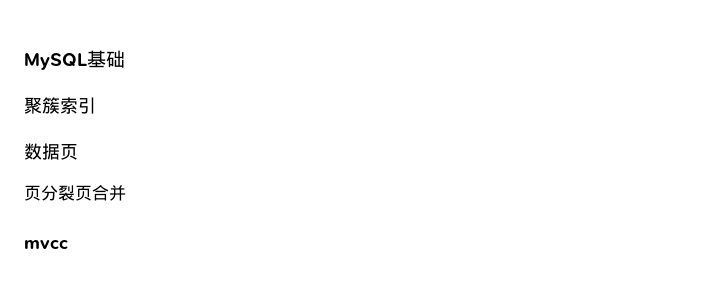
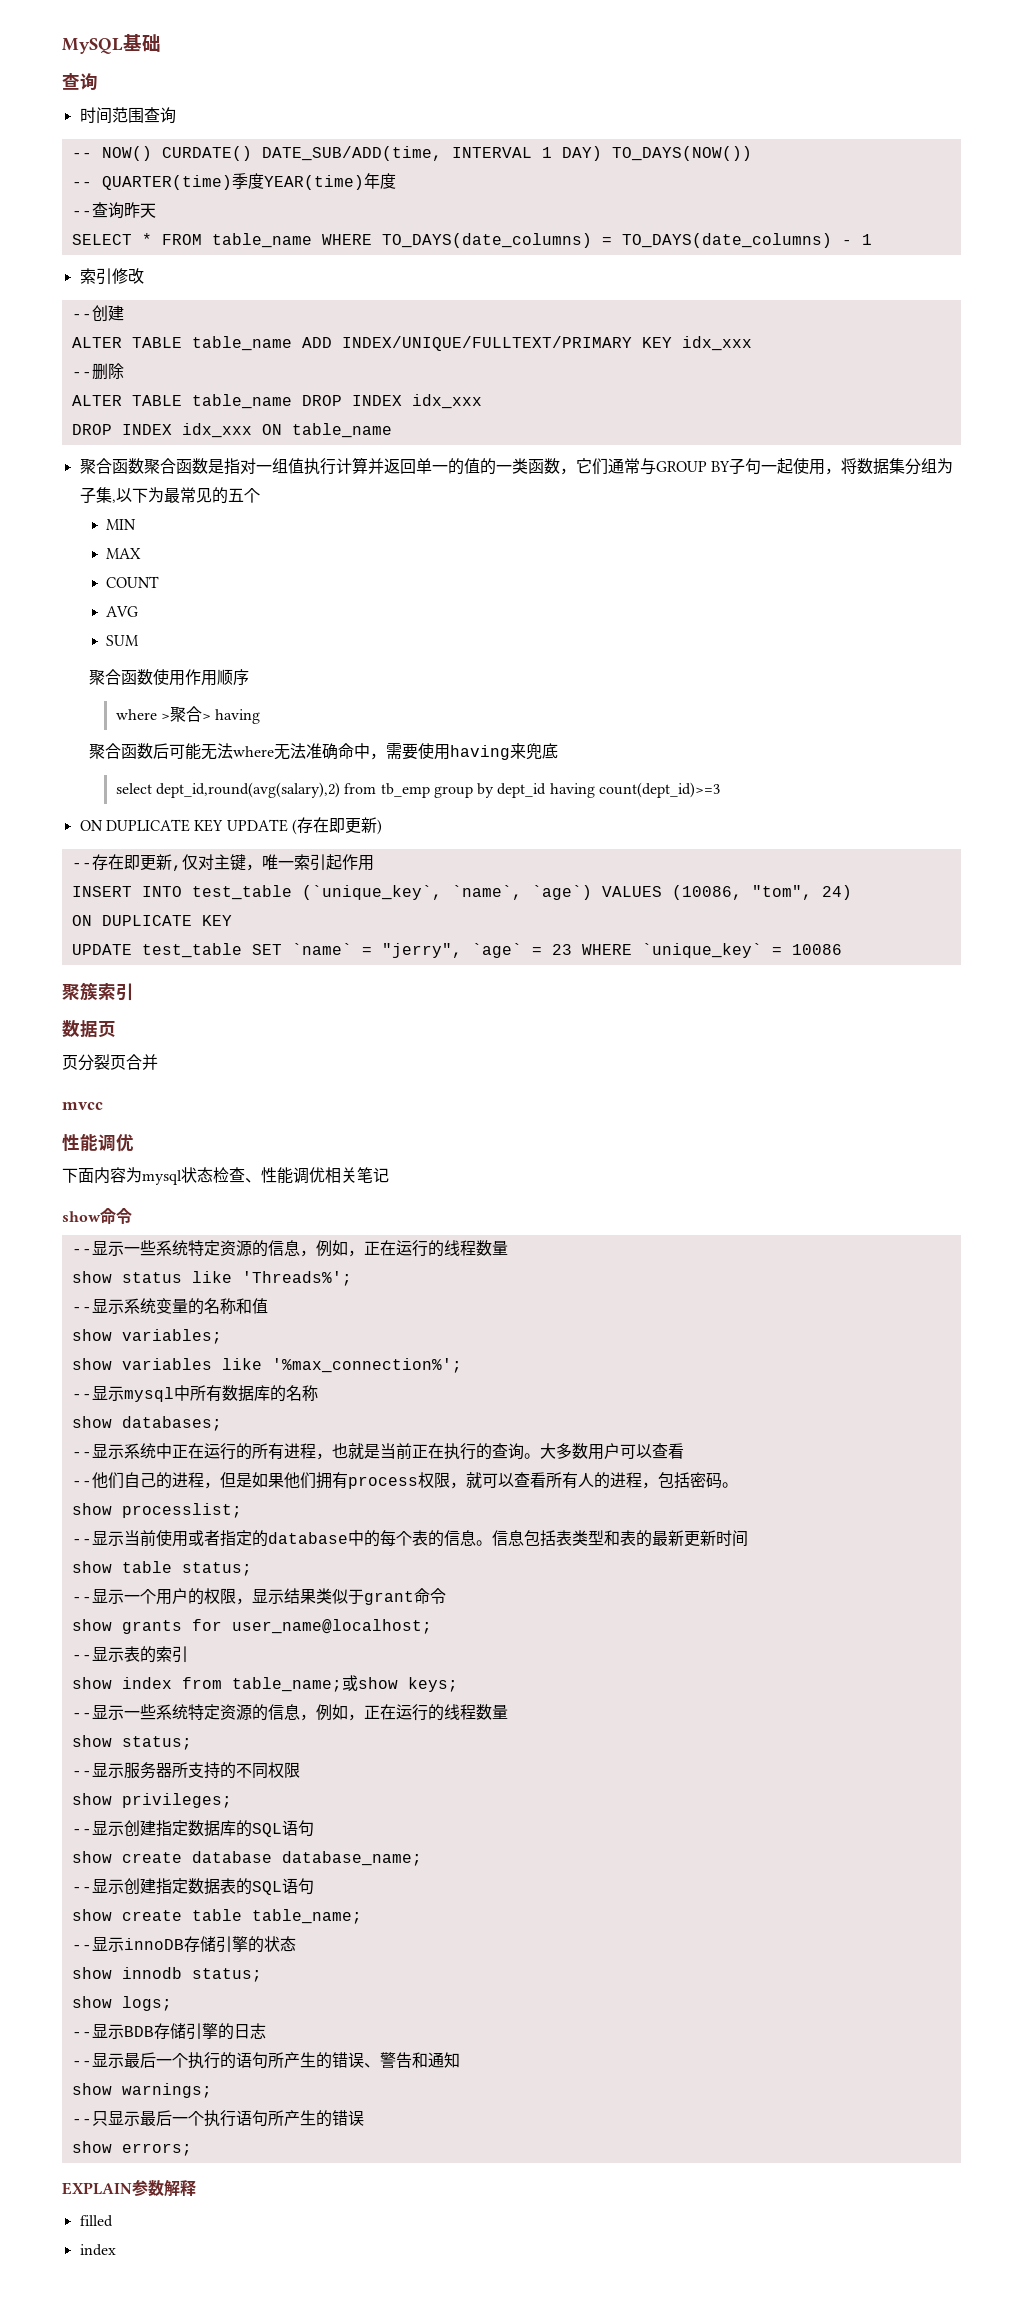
(125, 59) none -> [62,73,98,90] [79,107,176,124] [71,146,752,161] [71,173,396,190] [71,202,156,219] [71,233,872,248] [79,268,144,285] [71,305,124,322] [71,336,752,351] [71,363,124,380] [71,394,482,409] [71,423,392,438] [79,457,953,475] [79,487,260,504] [106,519,137,530] [106,548,142,559] [106,576,160,588] [106,606,139,617] [106,635,140,646] [88,669,249,686] [115,706,261,724] [88,743,558,760] [115,782,721,798] [79,817,382,835] [71,854,374,871] [71,885,852,900] [71,915,232,926] [71,943,842,958] // 查询 // 时间范围查询 // -- NOW() CURDATE() DATE_SUB/ADD(time, INTERVAL 1 DAY) TO_DAYS(NOW()) // -- QUARTER(time)季度YEAR(time)年度 // --查询昨天 // SELECT * FROM table_name WHERE TO_DAYS(date_columns) = TO_DAYS(date_columns) - 1 // 索引修改 // --创建 // ALTER TABLE table_name ADD INDEX/UNIQUE/FULLTEXT/PRIMARY KEY idx_xxx // --删除 // ALTER TABLE table_name DROP INDEX idx_xxx // DROP INDEX idx_xxx ON table_name // 聚合函数聚合函数是指对一组值执行计算并返回单一的值的一类函数，它们通常与GROUP BY子句一起使用，将数据集分组为子集,以下为最常见的五个 // MIN // MAX // COUNT // AVG // SUM // 聚合函数使用作用顺序 // where >聚合> having // 聚合函数后可能无法where无法准确命中，需要使用having来兜底 // select dept_id,round(avg(salary),2) from tb_emp group by dept_id having count(dept_id)>=3 // ON DUPLICATE KEY UPDATE (存在即更新) // --存在即更新,仅对主键，唯一索引起作用 // INSERT INTO test_table (`unique_key`, `name`, `age`) VALUES (10086, "tom", 24) // ON DUPLICATE KEY // UPDATE test_table SET `name` = "jerry", `age` = 23 WHERE `unique_key` = 10086
(69, 244) none -> [62,1133,134,1152] [62,1167,389,1185] [62,1208,132,1224] [71,1240,508,1257] [71,1271,352,1286] [71,1298,268,1315] [71,1329,222,1344] [71,1358,462,1373] [71,1385,318,1402] [71,1416,222,1431] [71,1443,684,1460] [71,1472,738,1489] [71,1503,242,1518] [71,1530,748,1547] [71,1561,252,1576] [71,1588,446,1605] [71,1619,432,1634] [71,1646,188,1663] [71,1675,458,1692] [71,1704,508,1721] [71,1735,192,1750] [71,1762,300,1779] [71,1793,232,1808] [71,1820,314,1837] [71,1851,422,1866] [71,1878,314,1895] [71,1909,362,1924] [71,1936,296,1953] [71,1967,262,1982] [71,1996,172,2011] [71,2023,266,2040] [71,2052,460,2069] [71,2083,212,2098] [71,2110,364,2127] [71,2141,192,2156] [62,2180,196,2197] [79,2215,113,2227] [79,2244,116,2256] // 性能调优 // 下面内容为mysql状态检查、性能调优相关笔记 // show命令 // --显示一些系统特定资源的信息，例如，正在运行的线程数量 // show status like 'Threads%'; // --显示系统变量的名称和值 // show variables; // show variables like '%max_connection%'; // --显示mysql中所有数据库的名称 // show databases; // --显示系统中正在运行的所有进程，也就是当前正在执行的查询。大多数用户可以查看 // --他们自己的进程，但是如果他们拥有process权限，就可以查看所有人的进程，包括密码。 // show processlist; // --显示当前使用或者指定的database中的每个表的信息。信息包括表类型和表的最新更新时间 // show table status; // --显示一个用户的权限，显示结果类似于grant命令 // show grants for user_name@localhost; // --显示表的索引 // show index from table_name;或show keys; // --显示一些系统特定资源的信息，例如，正在运行的线程数量 // show status; // --显示服务器所支持的不同权限 // show privileges; // --显示创建指定数据库的SQL语句 // show create database database_name; // --显示创建指定数据表的SQL语句 // show create table table_name; // --显示innoDB存储引擎的状态 // show innodb status; // show logs; // --显示BDB存储引擎的日志 // --显示最后一个执行的语句所产生的错误、警告和通知 // show warnings; // --只显示最后一个执行语句所产生的错误 // show errors; // EXPLAIN参数解释 // filled // index

